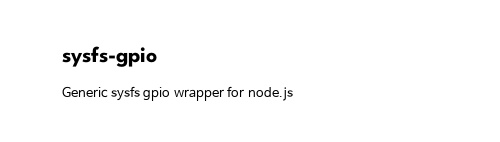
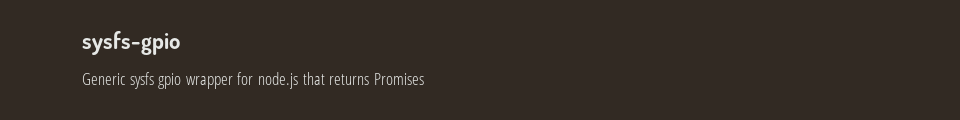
(293, 94) none -> [302,72,424,85] that returns Promises

